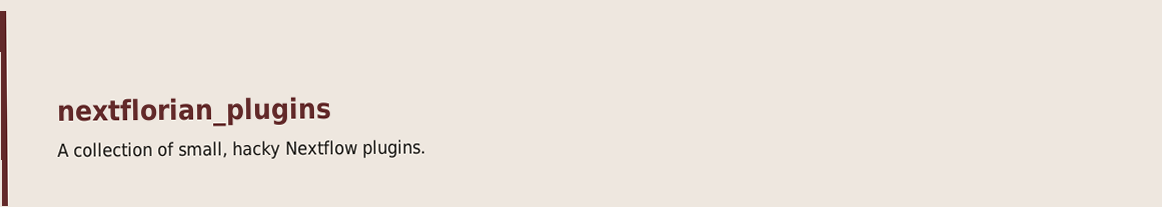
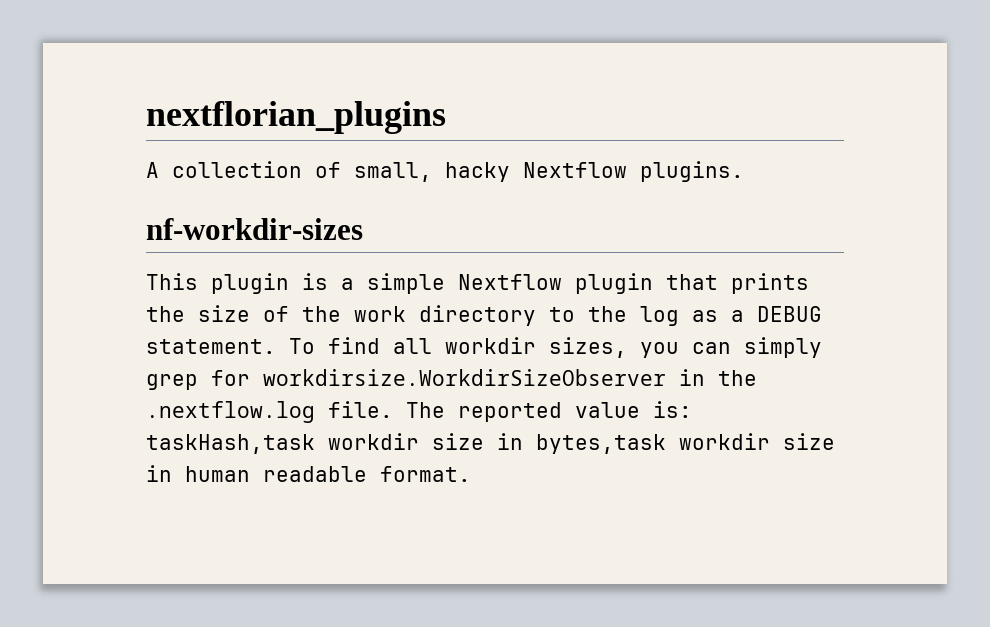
(426, 149) none -> [146,218,363,240] [146,273,809,294] [146,305,822,326] [146,337,822,358] [146,369,757,390] [146,401,692,423] [146,433,835,454] [146,465,471,482] // nf-workdir-sizes // This plugin is a simple Nextflow plugin that prints the size of the work directory to the log as a DEBUG statement. To find all workdir sizes, you can simply grep for workdirsize.WorkdirSizeObserver in the .nextflow.log file. The reported value is: taskHash,task workdir size in bytes,task workdir size in human readable format.

